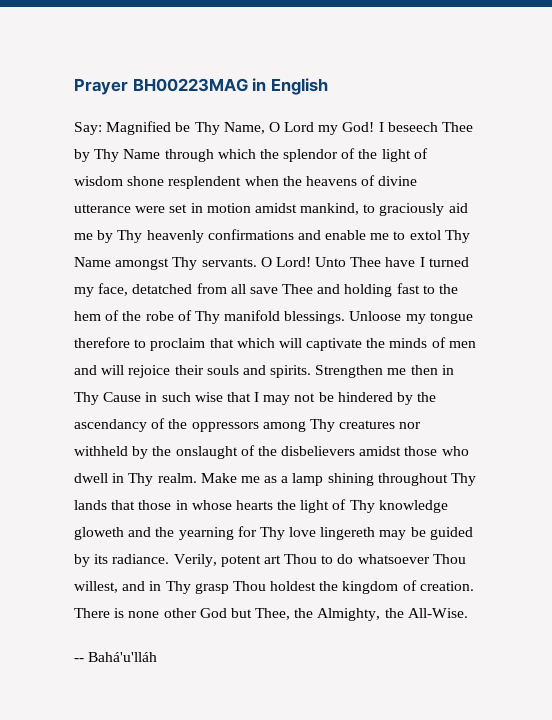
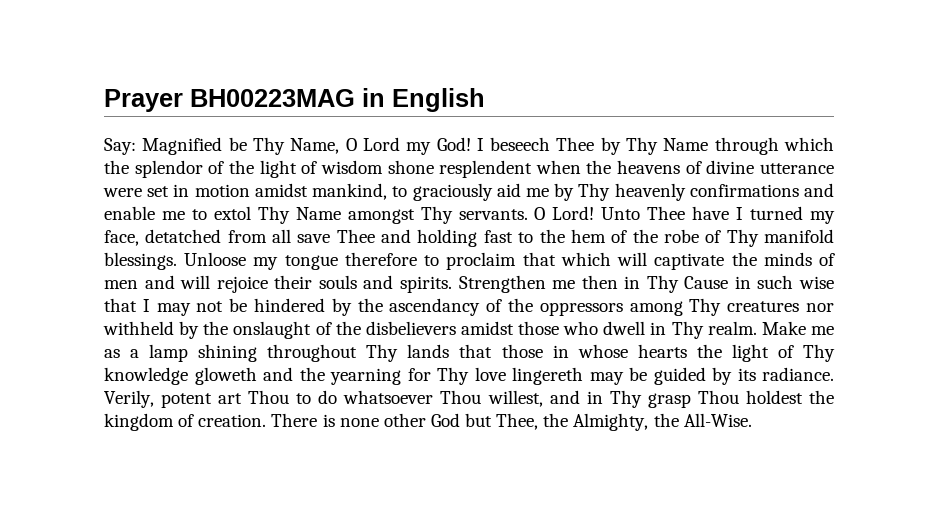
[74,652,158,662] // -- Bahá'u'lláh -> (752, 420) none

